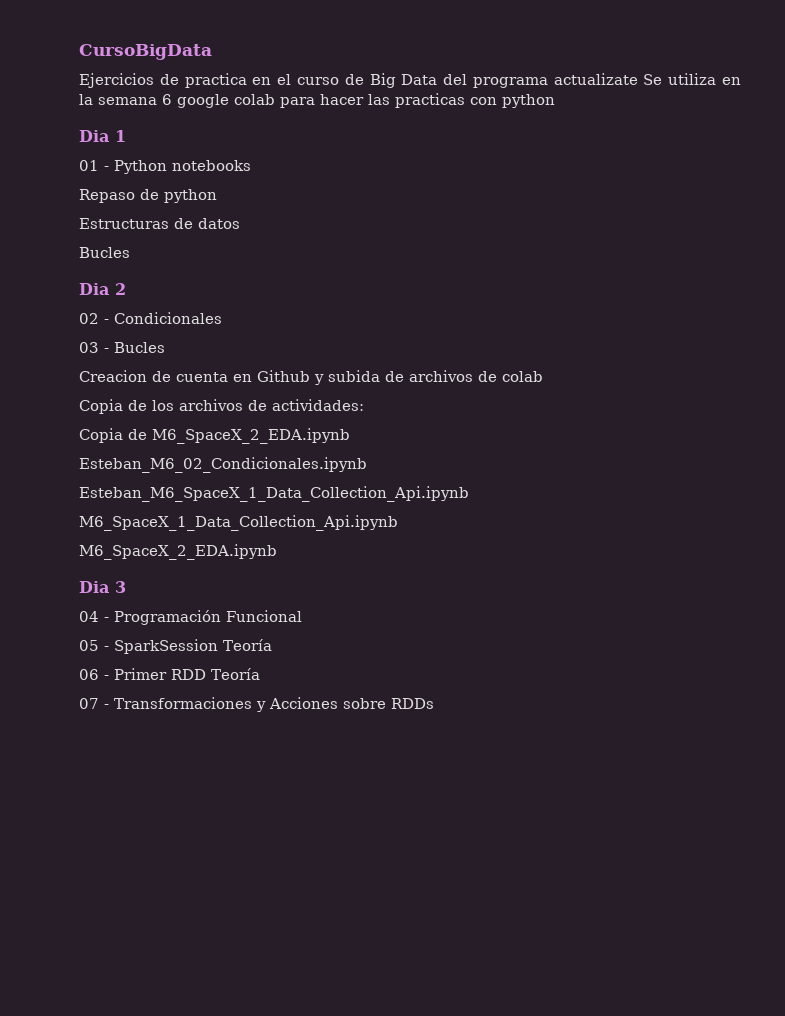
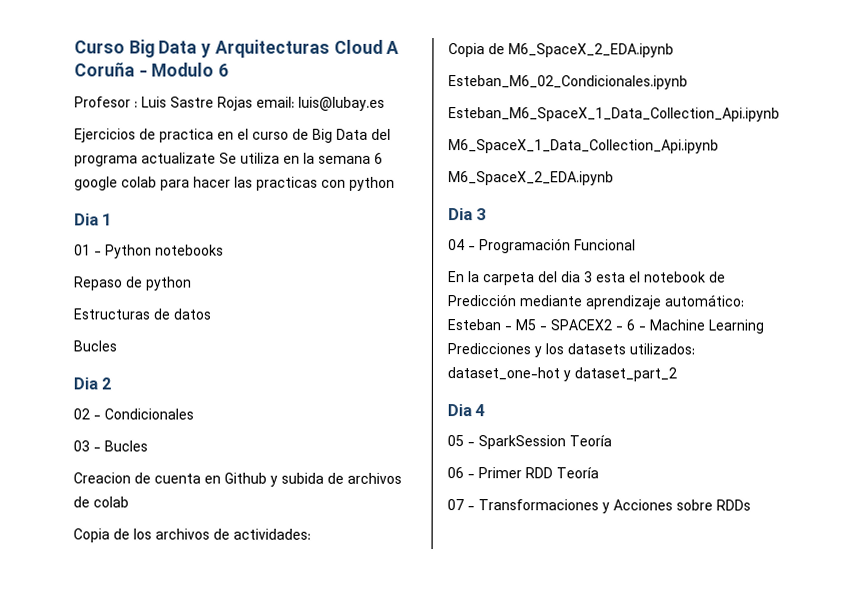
[79,44,212,60] CursoBigData -> [74,39,400,58] [74,62,230,77] [74,96,385,111] Curso Big Data y Arquitecturas Cloud A Coruña - Modulo 6 // Profesor : Luis Sastre Rojas email: luis@lubay.es
(302, 616) none -> [448,271,726,286] [448,294,745,310] [447,319,764,334] [447,343,695,358] [447,367,677,382] [447,404,486,417] // En la carpeta del dia 3 esta el notebook de Predicción mediante aprendizaje automático: Esteban - M5 - SPACEX2 - 6 - Machine Learning Predicciones y los datasets utilizados: dataset_one-hot y dataset_part_2 // Dia 4

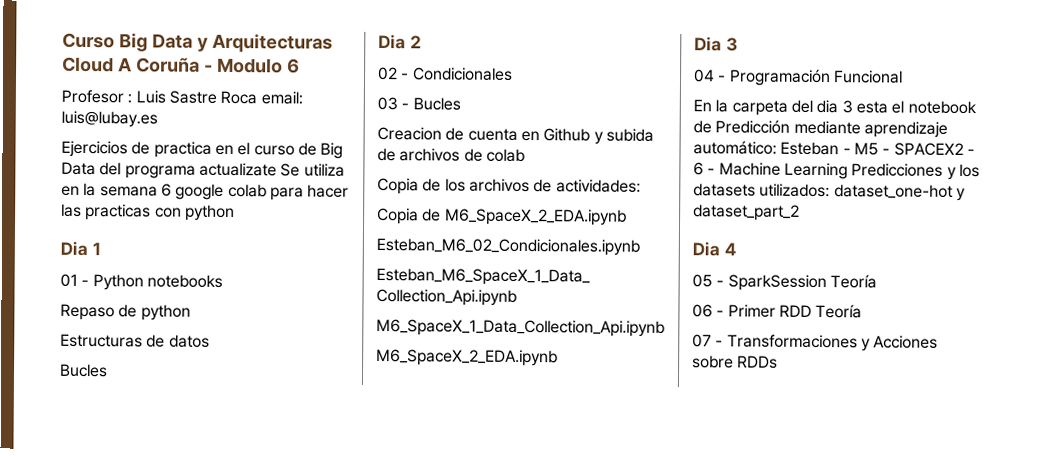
[217,96,253,111] Rojas -> [220,90,258,105] Roca

